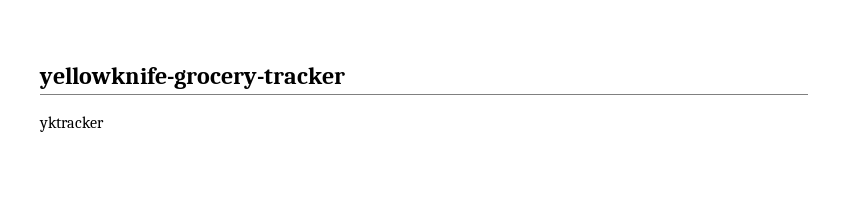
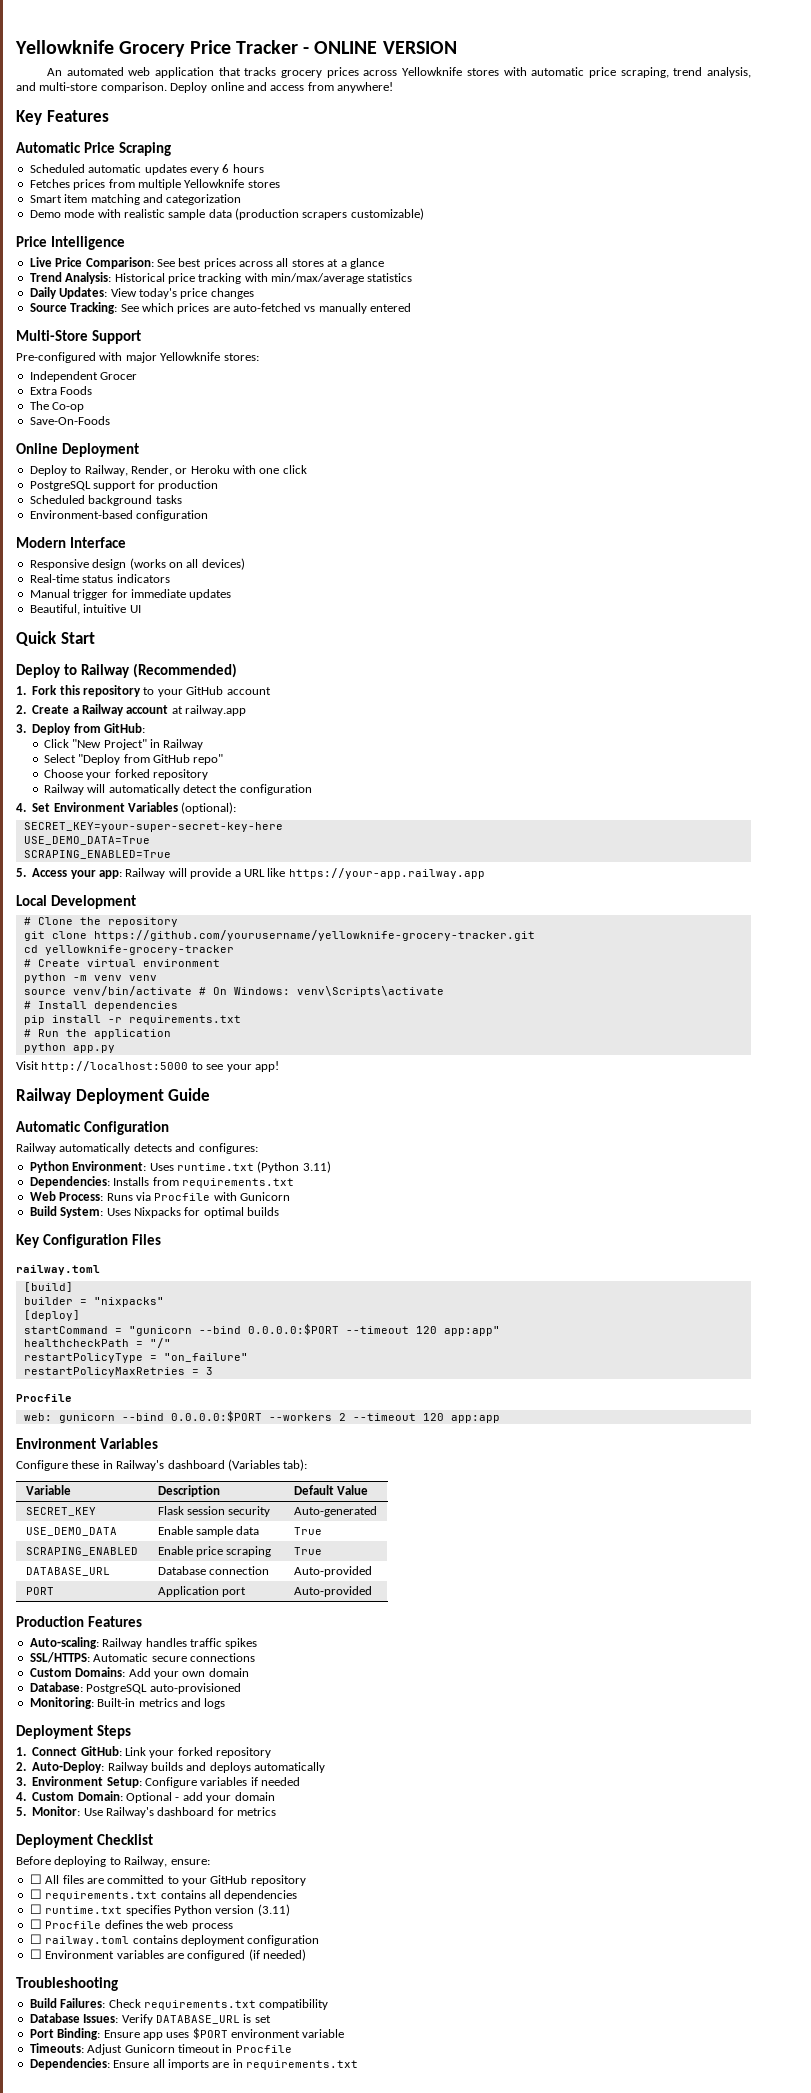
[39,67,345,89] [39,116,104,132] yellowknife-grocery-tracker // yktracker -> [15,40,457,57] [46,67,752,78] [16,82,393,93] [16,110,109,125] [16,142,171,156] [29,164,264,175] [29,179,280,190] [29,194,242,205] [29,208,424,220] [16,236,125,250] [29,257,384,269] [29,272,413,284] [29,287,254,299] [29,302,412,314] [16,330,141,344] [16,352,259,363] [29,371,138,382] [29,386,93,395] [29,401,85,412] [29,416,110,425] [16,443,139,457] [29,465,307,476] [29,480,218,491] [29,495,182,506] [29,510,209,521] [16,537,126,548] [29,558,245,570] [29,574,170,583] [29,589,232,600] [29,604,141,615] [16,631,95,646] [16,663,237,678] [16,685,271,697] [16,704,247,716] [16,723,145,735] [43,739,204,750] [43,754,224,765] [43,769,208,780] [43,784,312,795] [16,802,237,814] [23,822,283,832] [23,836,150,845] [23,850,171,859] [16,868,485,879] [16,895,136,909] [23,917,178,927] [23,930,535,941] [23,945,234,955] [23,959,220,967] [23,973,157,983] [23,986,444,997] [23,1001,178,1011] [23,1015,241,1025] [23,1029,171,1039] [23,1043,115,1053] [16,1061,279,1072] [16,1088,211,1104] [16,1121,169,1135] [16,1143,258,1154] [29,1161,331,1173] [29,1176,294,1188] [29,1191,290,1201] [29,1206,279,1218] [16,1234,161,1248] [16,1265,100,1275] [23,1282,73,1292] [23,1297,164,1307] [23,1310,80,1321] [23,1324,500,1336] [23,1338,171,1348] [23,1353,248,1363] [23,1367,213,1377] [16,1394,72,1402] [23,1411,500,1423] [16,1438,158,1449] [16,1459,308,1471] [25,1485,71,1495] [157,1485,220,1497] [293,1485,368,1495] [25,1507,96,1516] [157,1506,271,1517] [293,1506,377,1517] [25,1527,117,1536] [157,1526,260,1537] [293,1527,322,1535] [25,1547,138,1556] [157,1546,272,1557] [293,1547,322,1555] [25,1567,110,1576] [157,1566,269,1575] [293,1566,372,1577] [25,1587,54,1595] [157,1586,246,1597] [293,1586,372,1597] [16,1616,142,1627] [29,1637,258,1649] [29,1652,255,1663] [29,1667,249,1679] [29,1682,241,1694] [29,1697,226,1709] [16,1725,131,1739] [16,1746,272,1758] [16,1761,326,1773] [16,1776,301,1788] [16,1791,275,1803] [16,1806,277,1818] [16,1834,153,1848] [16,1856,210,1867] [29,1874,306,1886] [29,1889,298,1901] [29,1904,290,1916] [29,1919,233,1931] [29,1934,320,1946] [29,1949,306,1961] [16,1977,118,1991] [29,1998,329,2010] [29,2013,271,2025] [29,2028,345,2040] [29,2043,292,2055] [29,2058,358,2070] Yellowknife Grocery Price Tracker - ONLINE VERSION // An automated web application that tracks grocery prices across Yellowknife stores with automatic price scraping, trend analysis, and multi-store comparison. Deploy online and access from anywhere! // Key Features // Automatic Price Scraping // Scheduled automatic updates every 6 hours // Fetches prices from multiple Yellowknife stores // Smart item matching and categorization // Demo mode with realistic sample data (production scrapers customizable) // Price Intelligence // Live Price Comparison: See best prices across all stores at a glance // Trend Analysis: Historical price tracking with min/max/average statistics // Daily Updates: View today's price changes // Source Tracking: See which prices are auto-fetched vs manually entered // Multi-Store Support // Pre-configured with major Yellowknife stores: // Independent Grocer // Extra Foods // The Co-op // Save-On-Foods // Online Deployment // Deploy to Railway, Render, or Heroku with one click // PostgreSQL support for production // Scheduled background tasks // Environment-based configuration // Modern Interface // Responsive design (works on all devices) // Real-time status indicators // Manual trigger for immediate updates // Beautiful, intuitive UI // Quick Start // Deploy to Railway (Recommended) // 1. Fork this repository to your GitHub account // 2. Create a Railway account at railway.app // 3. Deploy from GitHub: // Click "New Project" in Railway // Select "Deploy from GitHub repo" // Choose your forked repository // Railway will automatically detect the configuration // 4. Set Environment Variables (optional): // SECRET_KEY=your-super-secret-key-here // USE_DEMO_DATA=True // SCRAPING_ENABLED=True // 5. Access your app: Railway will provide a URL like https://your-app.railway.app // Local Development // # Clone the repository // git clone https://github.com/yourusername/yellowknife-grocery-tracker.git // cd yellowknife-grocery-tracker // # Create virtual environment // python -m venv venv // source venv/bin/activate # On Windows: venv\Scripts\activate // # Install dependencies // pip install -r requirements.txt // # Run the application // python app.py // Visit http://localhost:5000 to see your app! // Railway Deployment Guide // Automatic Configuration // Railway automatically detects and configures: // Python Environment: Uses runtime.txt (Python 3.11) // Dependencies: Installs from requirements.txt // Web Process: Runs via Procfile with Gunicorn // Build System: Uses Nixpacks for optimal builds // Key Configuration Files // railway.toml // [build] // builder = "nixpacks" // [deploy] // startCommand = "gunicorn --bind 0.0.0.0:$PORT --timeout 120 app:app" // healthcheckPath = "/" // restartPolicyType = "on_failure" // restartPolicyMaxRetries = 3 // Procfile // web: gunicorn --bind 0.0.0.0:$PORT --workers 2 --timeout 120 app:app // Environment Variables // Configure these in Railway's dashboard (Variables tab): // Variable | Description | Default Value // SECRET_KEY | Flask session security | Auto-generated // USE_DEMO_DATA | Enable sample data | True // SCRAPING_ENABLED | Enable price scraping | True // DATABASE_URL | Database connection | Auto-provided // PORT | Application port | Auto-provided // Production Features // Auto-scaling: Railway handles traffic spikes // SSL/HTTPS: Automatic secure connections // Custom Domains: Add your own domain // Database: PostgreSQL auto-provisioned // Monitoring: Built-in metrics and logs // Deployment Steps // 1. Connect GitHub: Link your forked repository // 2. Auto-Deploy: Railway builds and deploys automatically // 3. Environment Setup: Configure variables if needed // 4. Custom Domain: Optional - add your domain // 5. Monitor: Use Railway's dashboard for metrics // Deployment Checklist // Before deploying to Railway, ensure: // ☐ All files are committed to your GitHub repository // ☐ requirements.txt contains all dependencies // ☐ runtime.txt specifies Python version (3.11) // ☐ Procfile defines the web process // ☐ railway.toml contains deployment configuration // ☐ Environment variables are configured (if needed) // Troubleshooting // Build Failures: Check requirements.txt compatibility // Database Issues: Verify DATABASE_URL is set // Port Binding: Ensure app uses $PORT environment variable // Timeouts: Adjust Gunicorn timeout in Procfile // Dependencies: Ensure all imports are in requirements.txt

